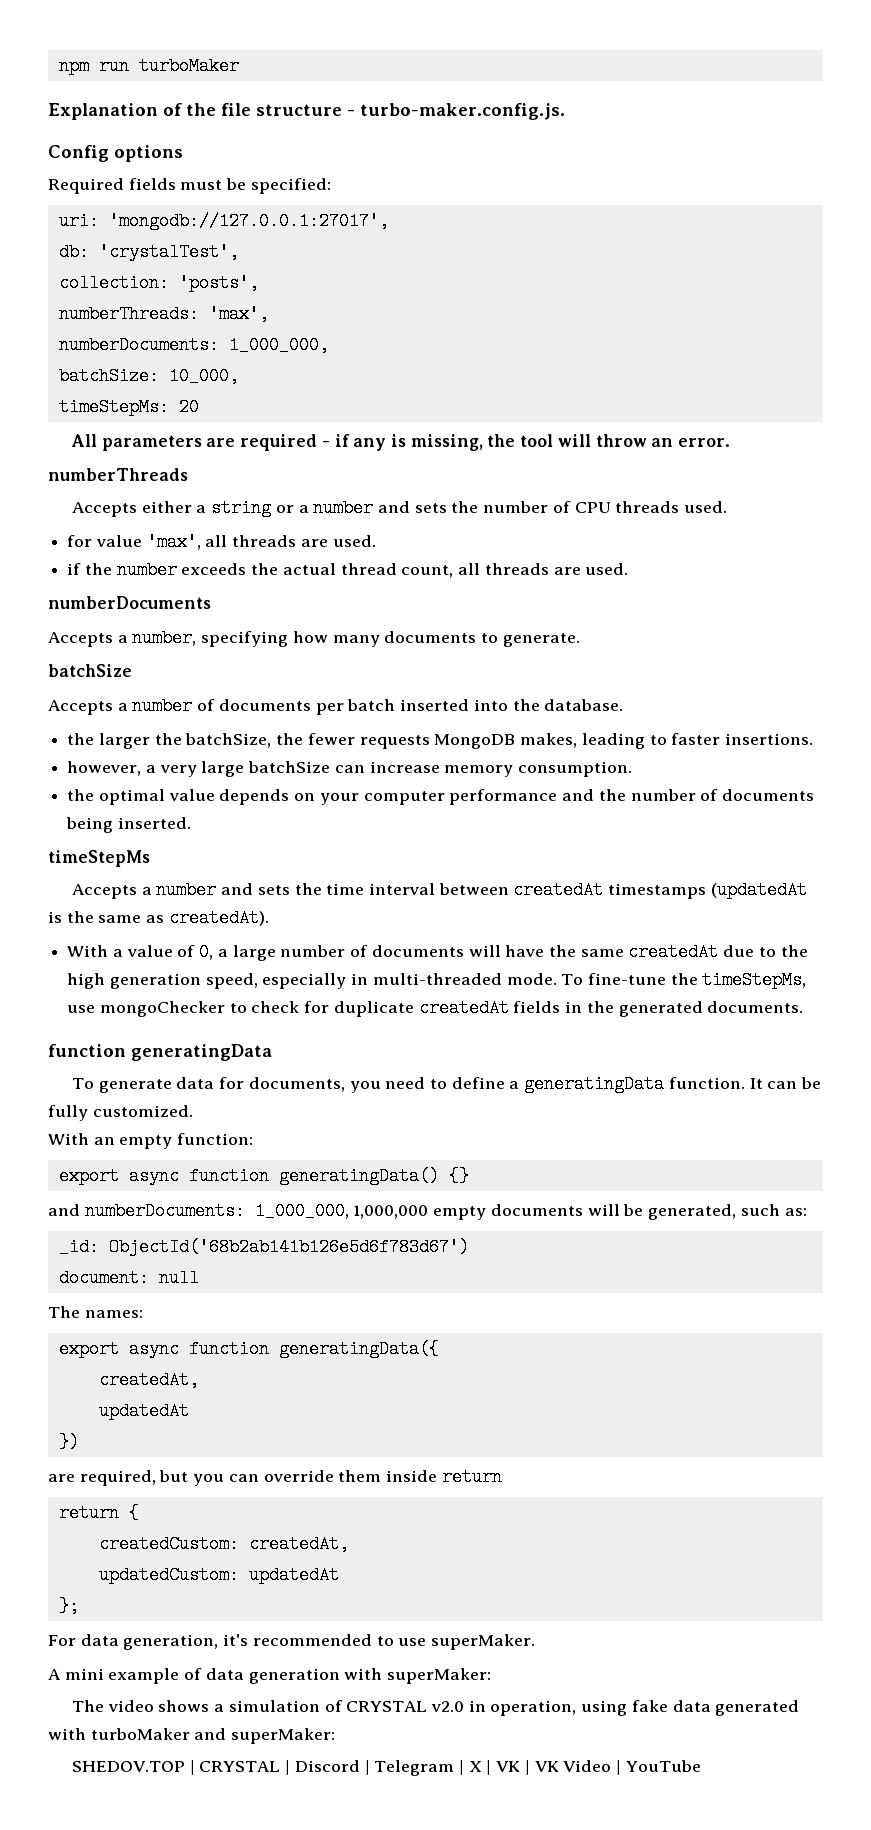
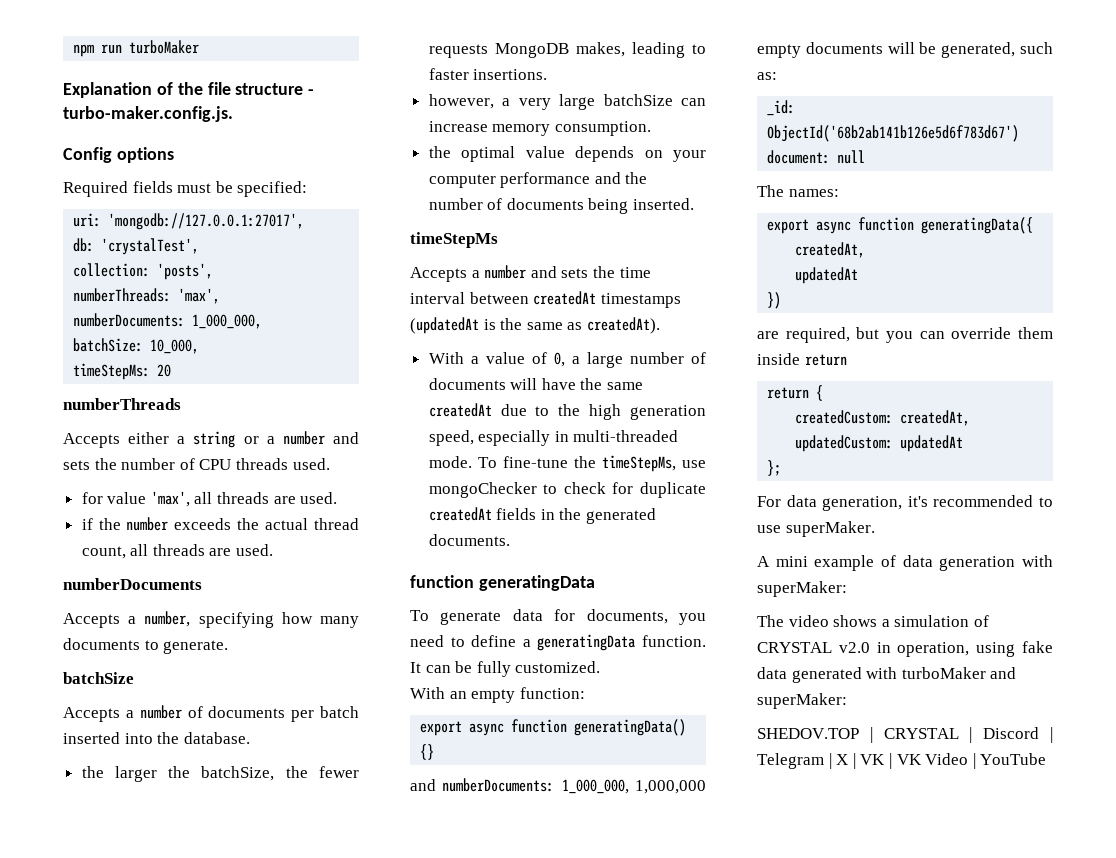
[70,434,731,451] // All parameters are required - if any is missing, the tool will throw an error. -> (172, 370) none

